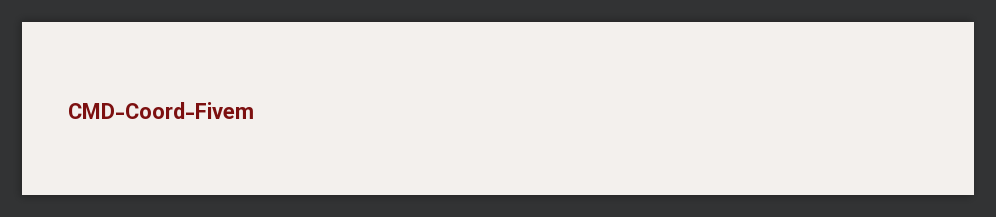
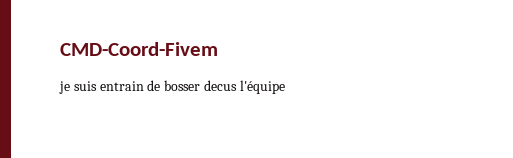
(254, 110) none -> [59,80,285,94] // je suis entrain de bosser decus l'équipe

